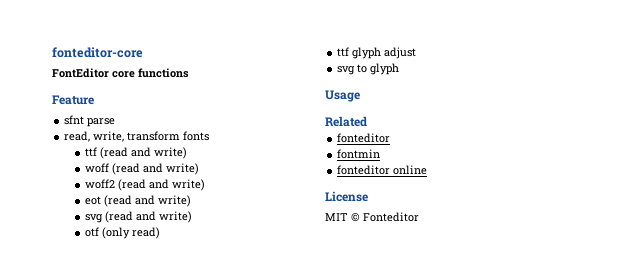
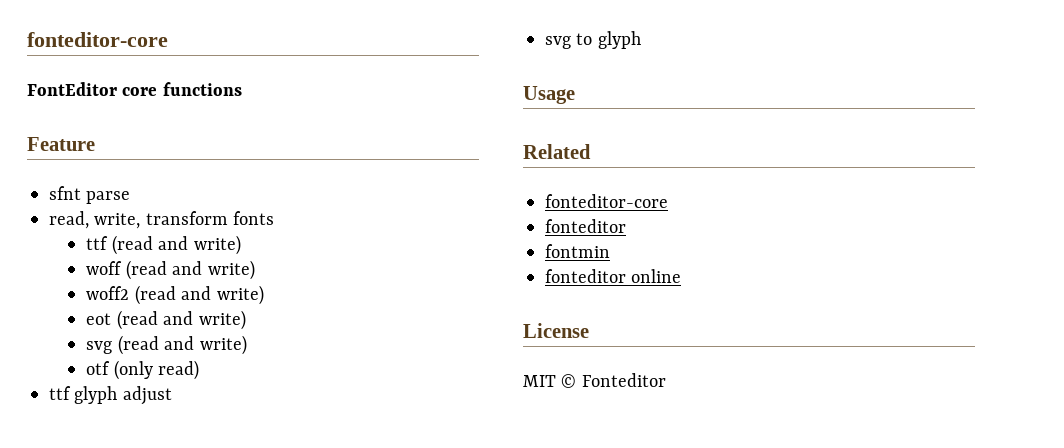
(367, 121) none -> [545,194,668,208] // fonteditor-core

